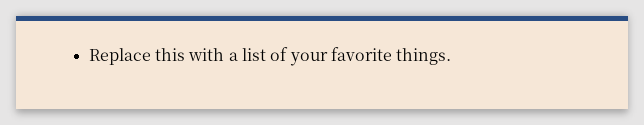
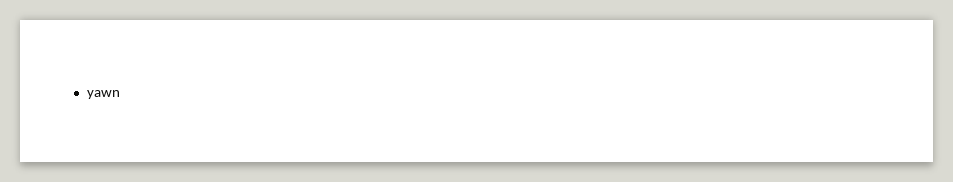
[88,47,452,66] Replace this with a list of your favorite things. -> [86,90,120,99] yawn

